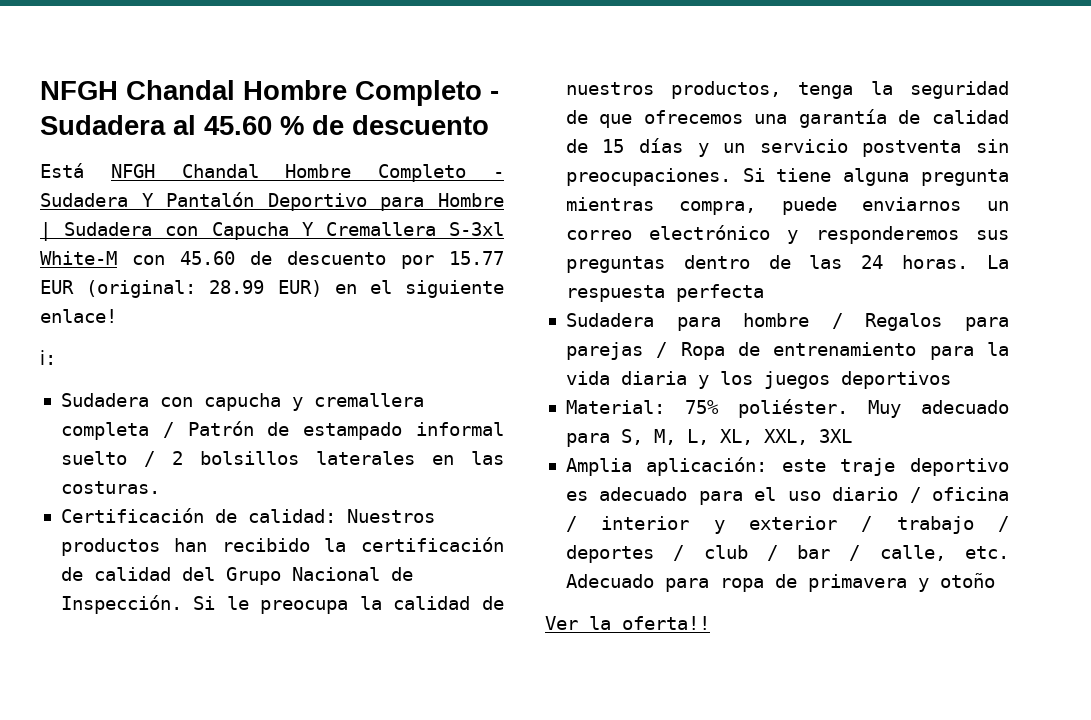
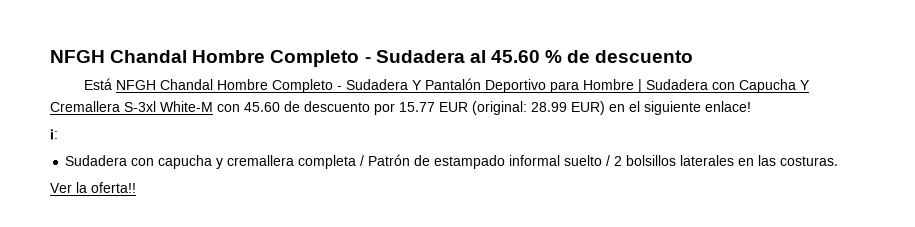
[60,508,435,523] [60,537,504,556] [60,567,413,585] [60,595,504,614] [565,81,1009,99] [565,109,1009,128] [565,138,1009,157] [565,168,1009,186] [565,197,1009,215] [565,225,1009,244] [565,255,1009,273] [565,284,764,302] [565,313,1009,331] [565,342,1009,360] [565,371,951,389] [565,399,1009,418] [565,429,852,447] [565,457,1009,476] [565,487,1009,505] [565,516,1009,534] [565,545,1009,563] [565,573,995,592] // Certificación de calidad: Nuestros productos han recibido la certificación de calidad del Grupo Nacional de Inspección. Si le preocupa la calidad de nuestros productos, tenga la seguridad de que ofrecemos una garantía de calidad de 15 días y un servicio postventa sin preocupaciones. Si tiene alguna pregunta mientras compra, puede enviarnos un correo electrónico y responderemos sus preguntas dentro de las 24 horas. La respuesta perfecta // Sudadera para hombre / Regalos para parejas / Ropa de entrenamiento para la vida diaria y los juegos deportivos // Material: 75% poliéster. Muy adecuado para S, M, L, XL, XXL, 3XL // Amplia aplicación: este traje deportivo es adecuado para el uso diario / oficina / interior y exterior / trabajo / deportes / club / bar / calle, etc. Adecuado para ropa de primavera y otoño -> (839, 161) none

